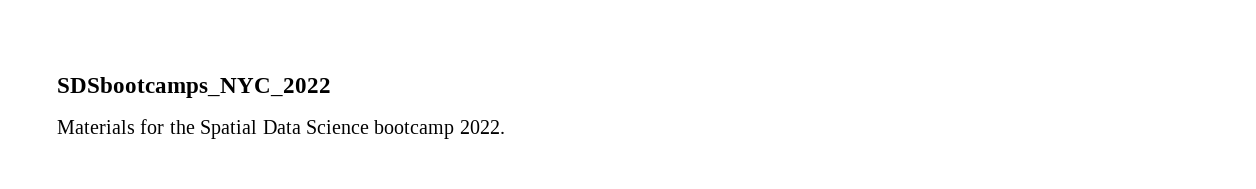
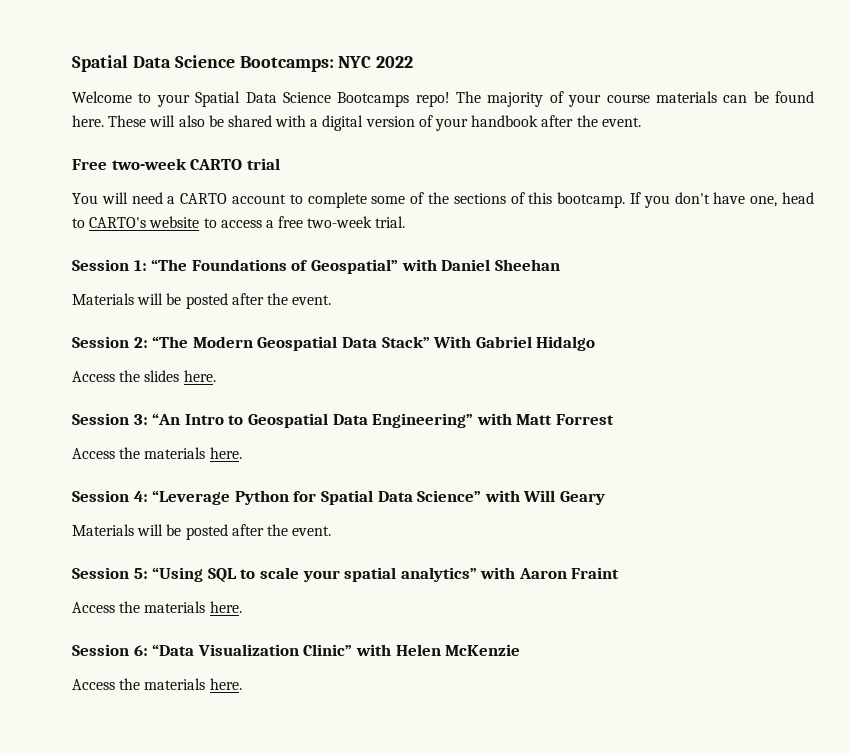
[57,77,331,98] [57,119,505,139] SDSbootcamps_NYC_2022 // Materials for the Spatial Data Science bootcamp 2022. -> [72,55,414,72] [72,91,814,107] [72,115,641,131] [72,158,280,170] [72,192,814,208] [72,216,406,228] [72,259,560,274] [72,293,332,309] [72,336,596,351] [72,370,216,382] [72,413,614,428] [72,447,242,459] [72,490,605,505] [72,524,332,540] [72,567,620,583] [72,601,242,613] [72,644,521,656] [72,678,242,690] Spatial Data Science Bootcamps: NYC 2022 // Welcome to your Spatial Data Science Bootcamps repo! The majority of your course materials can be found here. These will also be shared with a digital version of your handbook after the event. // Free two-week CARTO trial // You will need a CARTO account to complete some of the sections of this bootcamp. If you don't have one, head to CARTO's website to access a free two-week trial. // Session 1: “The Foundations of Geospatial” with Daniel Sheehan // Materials will be posted after the event. // Session 2: “The Modern Geospatial Data Stack” With Gabriel Hidalgo // Access the slides here. // Session 3: “An Intro to Geospatial Data Engineering” with Matt Forrest // Access the materials here. // Session 4: “Leverage Python for Spatial Data Science” with Will Geary // Materials will be posted after the event. // Session 5: “Using SQL to scale your spatial analytics” with Aaron Fraint // Access the materials here. // Session 6: “Data Visualization Clinic” with Helen McKenzie // Access the materials here.

